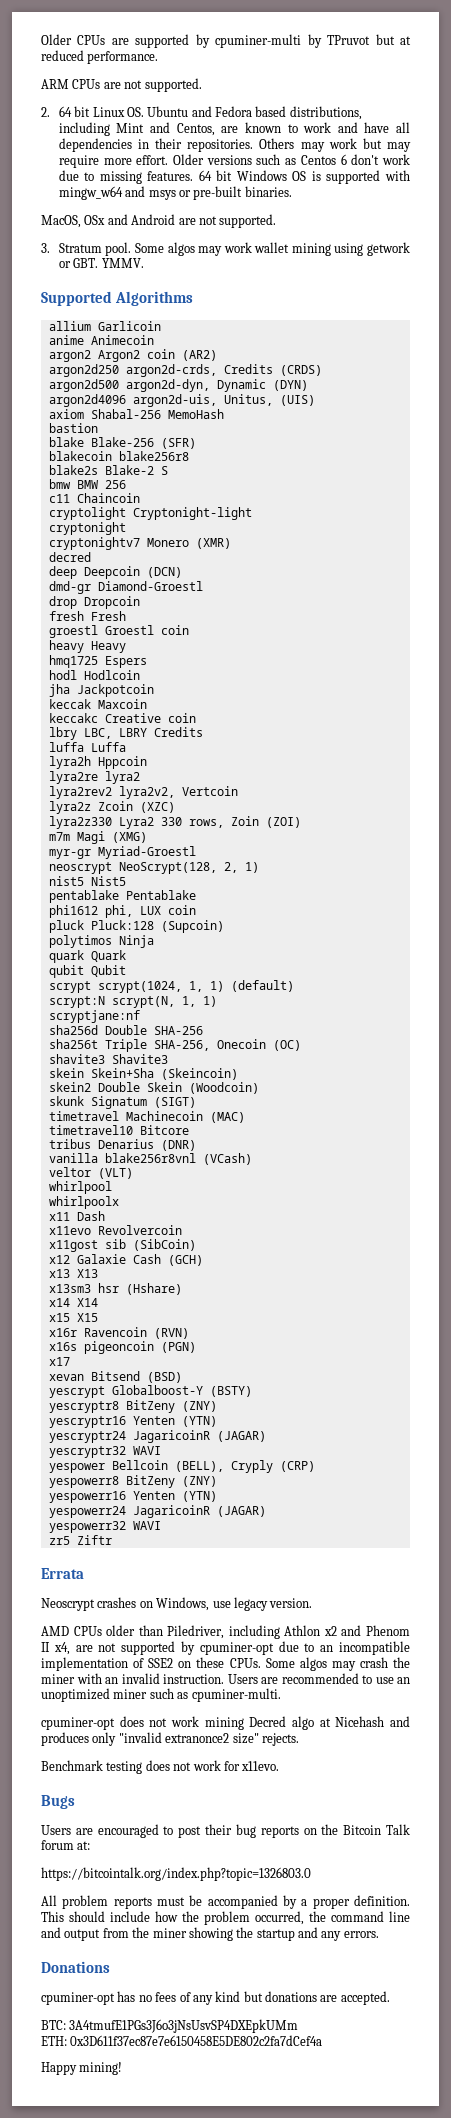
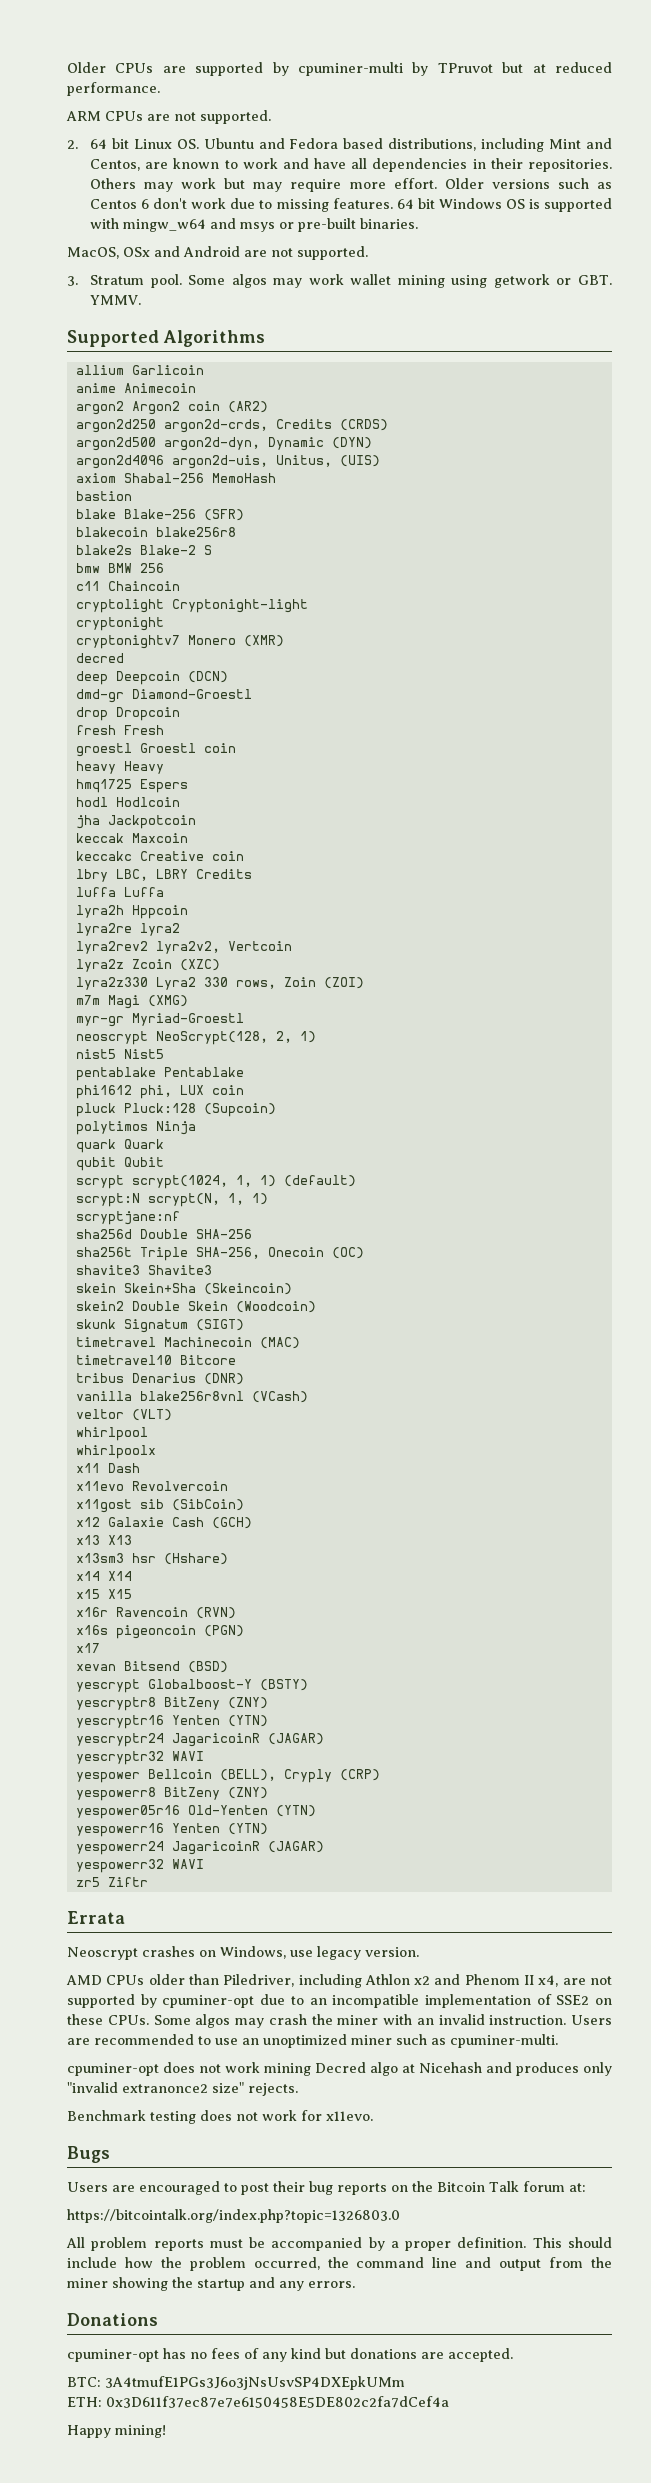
(217, 1481) none -> [75,1805,316,1819] // yespower05r16 Old-Yenten (YTN)

